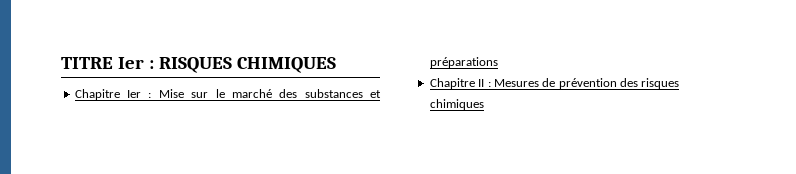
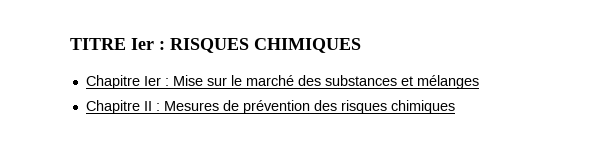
[429,57,498,68] préparations -> [416,75,479,89] mélanges

